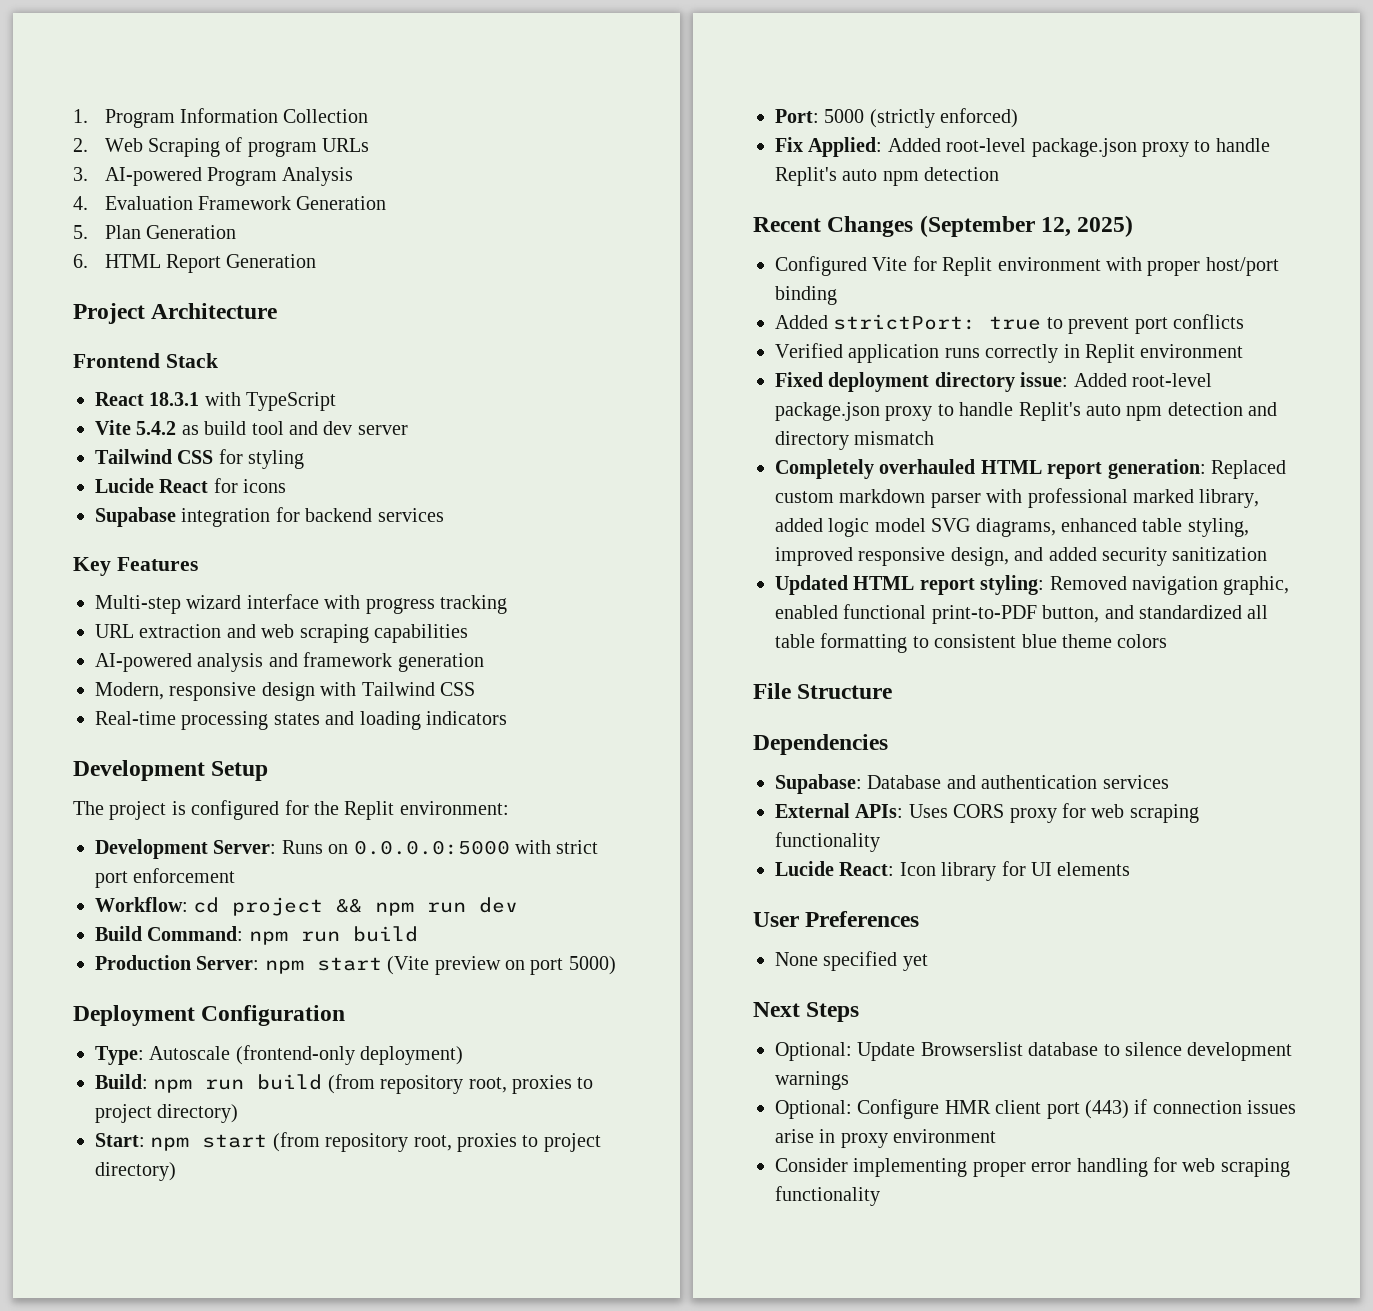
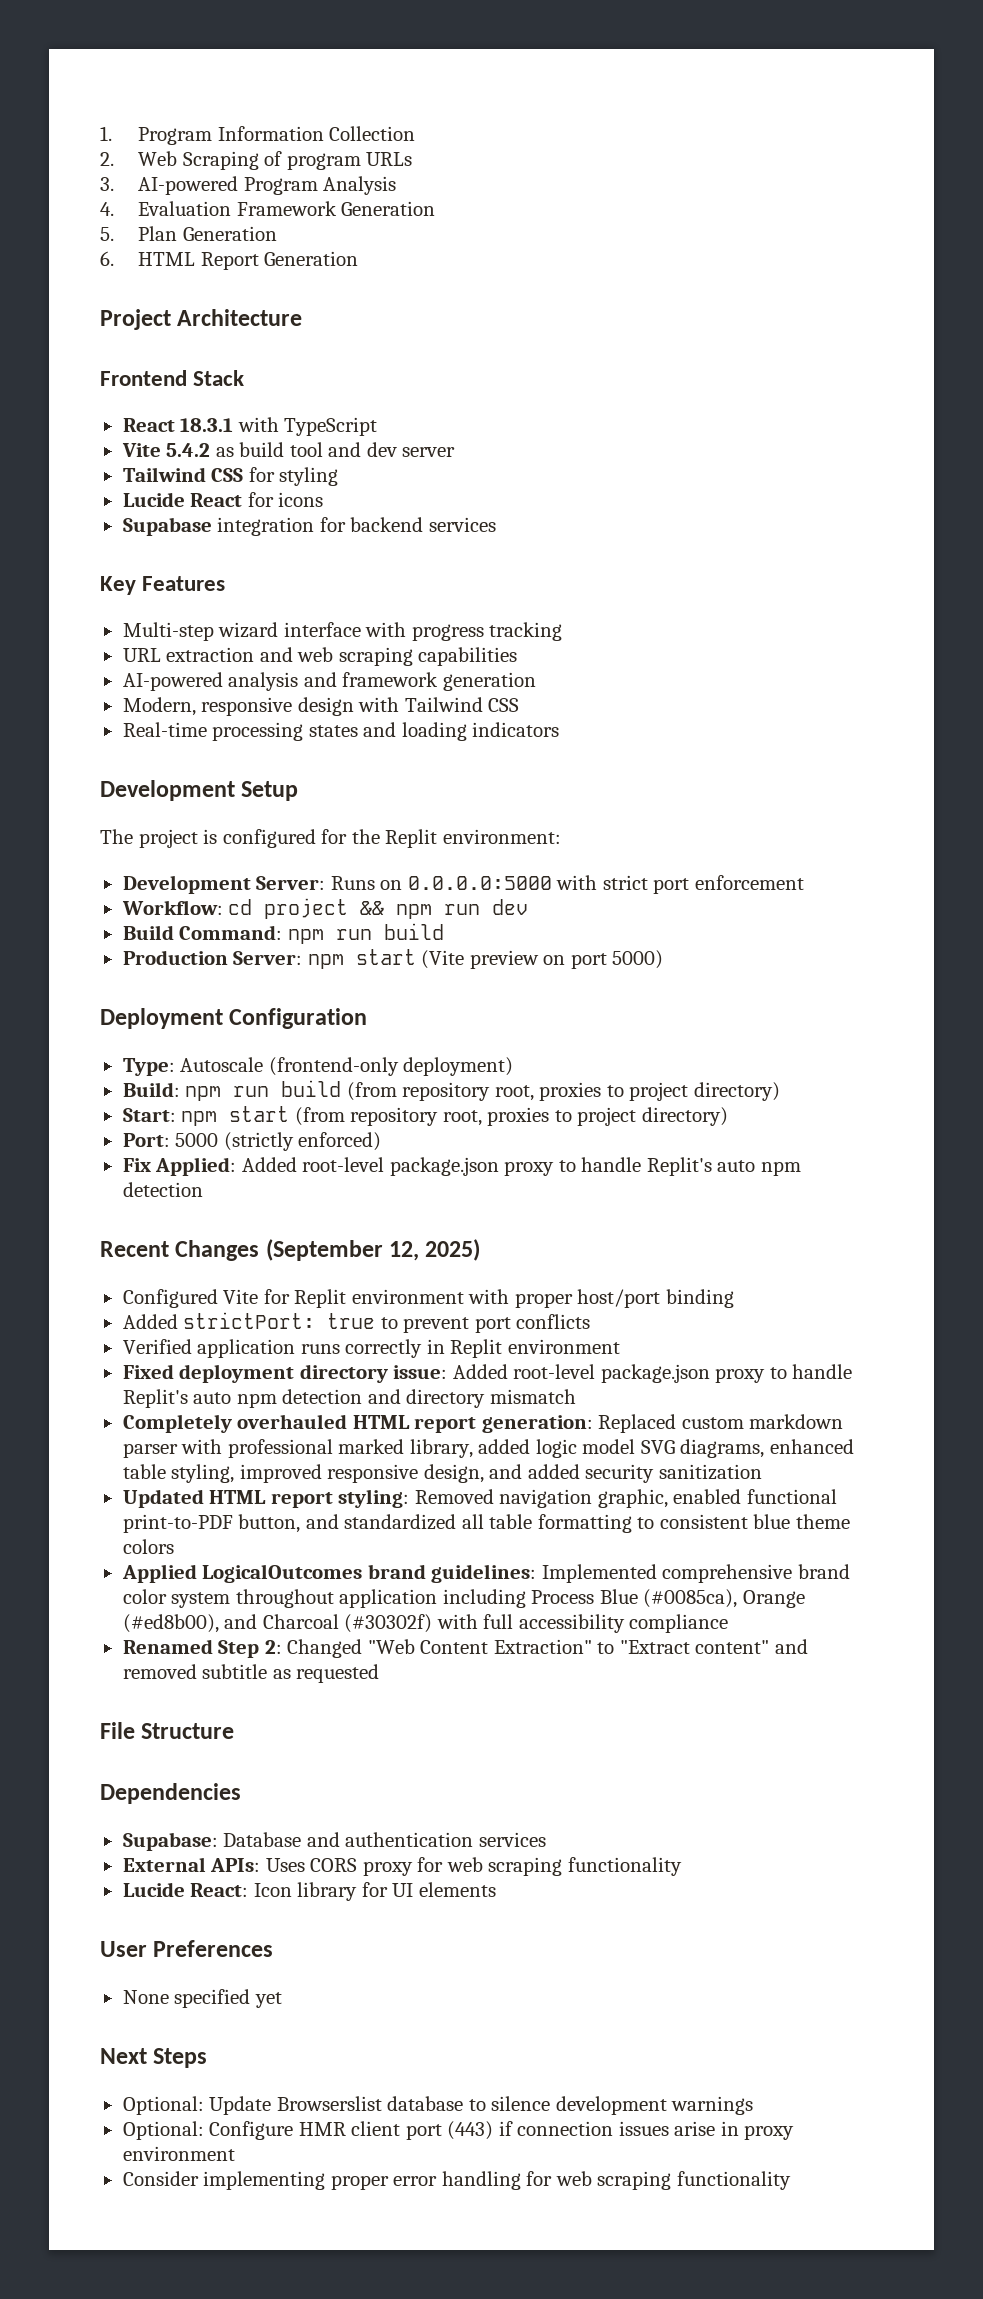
(1168, 641) none -> [121,1564,850,1583] [122,1589,805,1608] [122,1614,729,1633] [122,1639,808,1658] [122,1664,380,1683] // Applied LogicalOutcomes brand guidelines: Implemented comprehensive brand color system throughout application including Process Blue (#0085ca), Orange (#ed8b00), and Charcoal (#30302f) with full accessibility compliance // Renamed Step 2: Changed "Web Content Extraction" to "Extract content" and removed subtitle as requested

